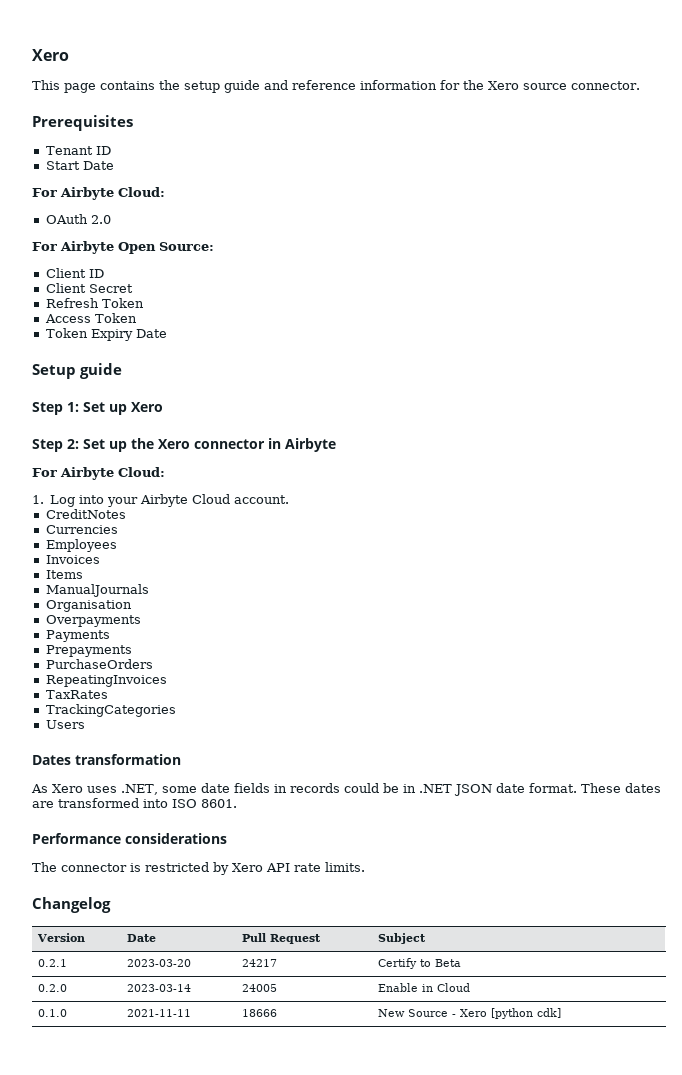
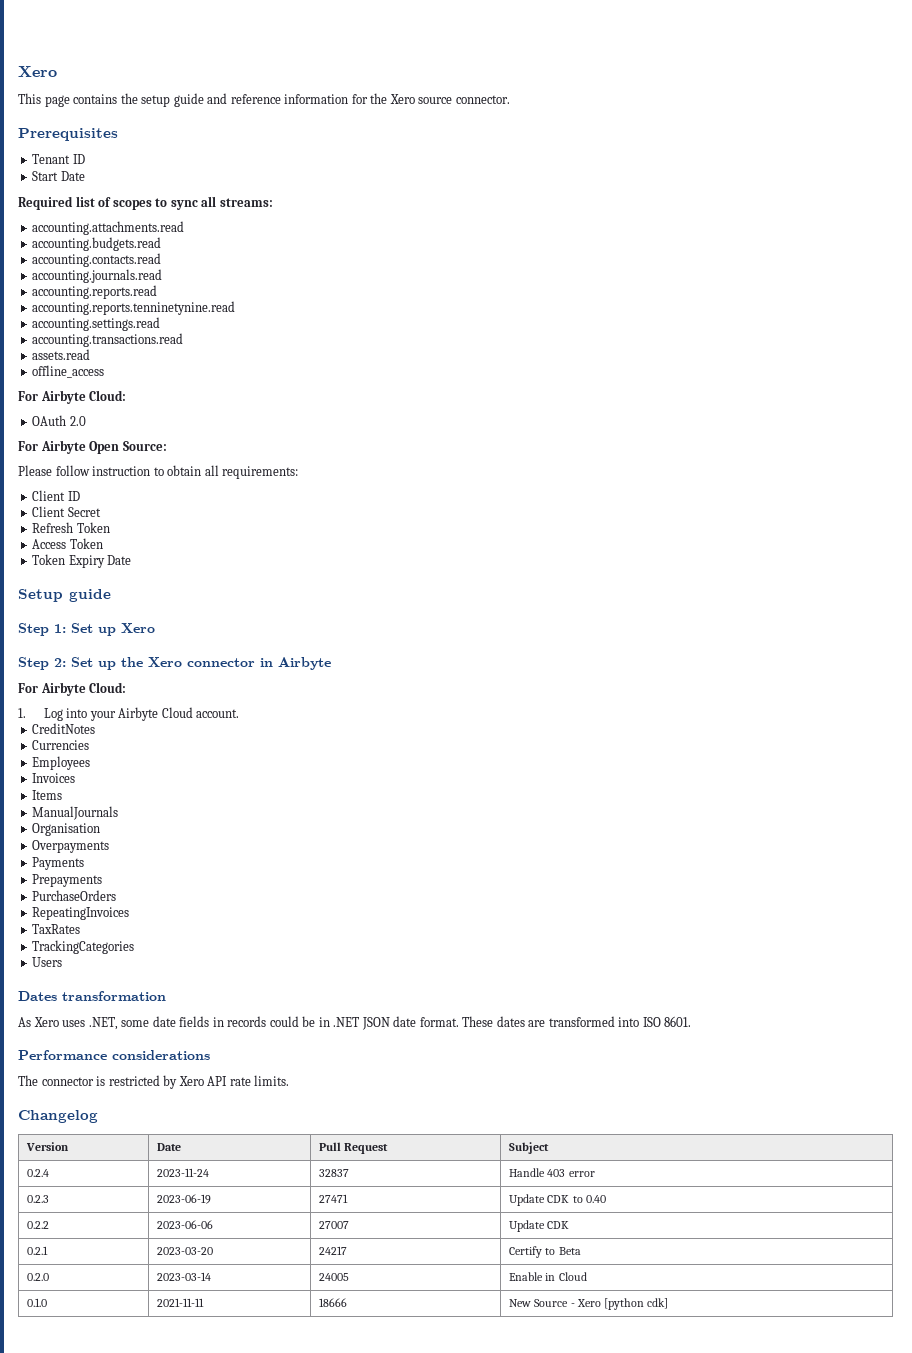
(114, 165) none -> [18,196,273,210] [32,221,185,235] [32,237,162,251] [32,253,162,267] [32,269,163,283] [32,285,158,299] [32,301,236,315] [32,317,161,331] [32,333,184,347] [32,349,91,360] [32,365,105,378] // Required list of scopes to sync all streams: // accounting.attachments.read // accounting.budgets.read // accounting.contacts.read // accounting.journals.read // accounting.reports.read // accounting.reports.tenninetynine.read // accounting.settings.read // accounting.transactions.read // assets.read // offline_access
(214, 246) none -> [18,465,299,479] // Please follow instruction to obtain all requirements:
(426, 938) none -> [27,1169,50,1177] [157,1168,210,1177] [319,1169,350,1177] [509,1168,595,1177] [27,1195,50,1203] [157,1194,212,1204] [319,1194,349,1203] [509,1194,606,1206] [27,1221,50,1229] [157,1220,214,1229] [319,1221,350,1229] [509,1220,570,1232] // 0.2.4 | 2023-11-24 | 32837 | Handle 403 error // 0.2.3 | 2023-06-19 | 27471 | Update CDK to 0.40 // 0.2.2 | 2023-06-06 | 27007 | Update CDK

